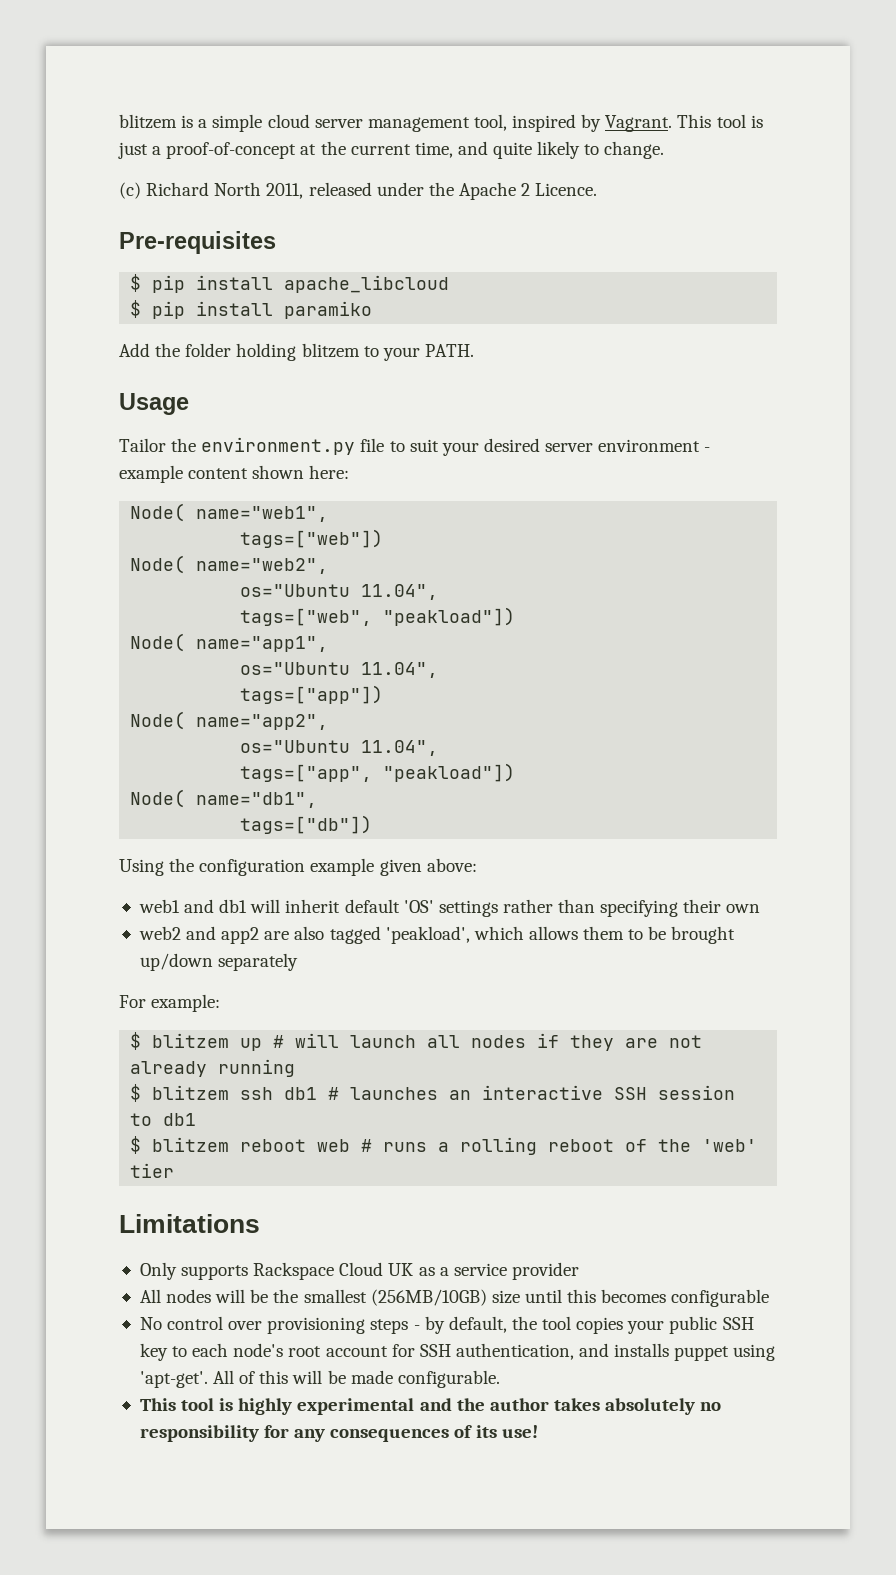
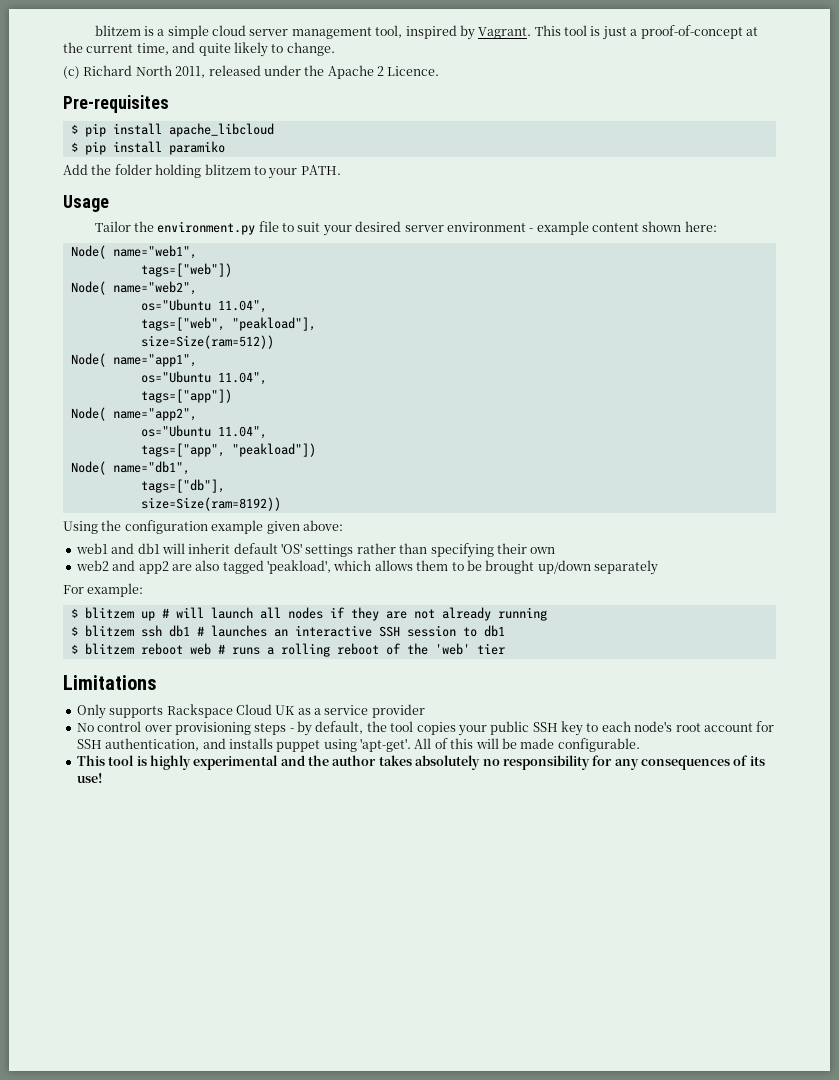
[383,607,516,626] "peakload"]) -> [231,317,316,331] [140,335,274,349] "peakload"], // size=Size(ram=512))
[240,815,373,834] tags=["db"]) -> [140,479,225,493] [140,497,281,511] tags=["db"], // size=Size(ram=8192))
[139,1289,770,1307] // All nodes will be the smallest (256MB/10GB) size until this becomes configurable -> (425, 711) none

